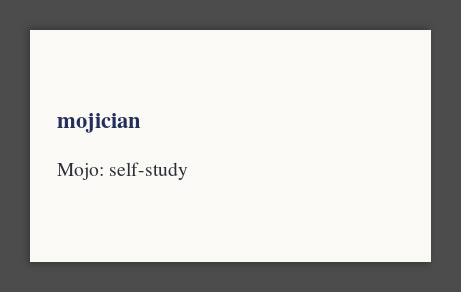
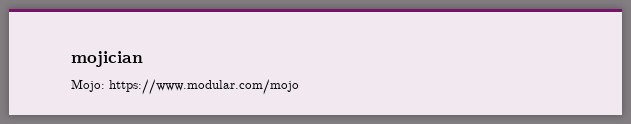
[109,162,189,180] self-study -> [109,79,299,95] https://www.modular.com/mojo

